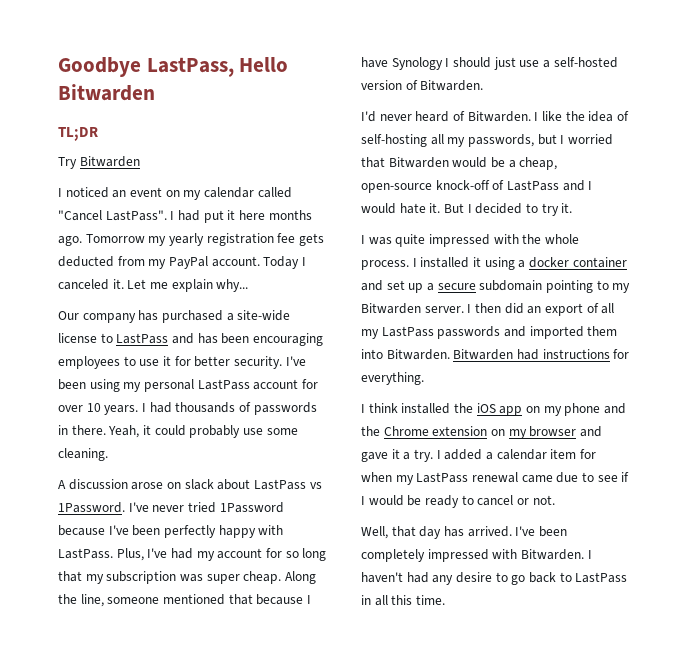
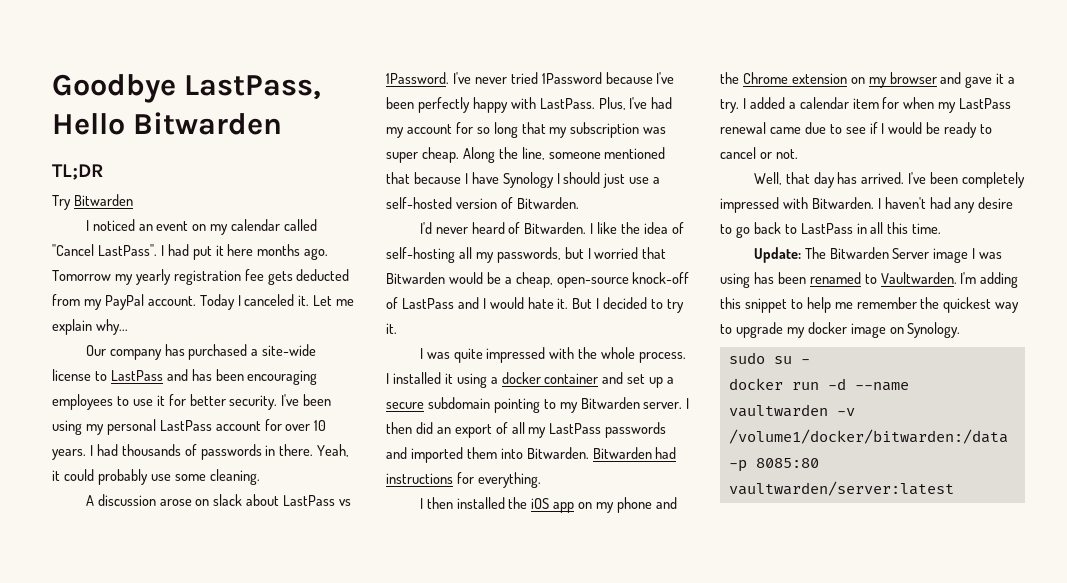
[368,403,398,413] think -> [426,497,453,509] then
(445, 600) none -> [753,247,1003,263] [720,272,1019,288] [720,297,1020,313] [720,322,961,338] [728,352,810,364] [728,378,909,391] [728,404,855,417] [728,429,1008,444] [728,458,819,472] [728,481,954,496] // Update: The Bitwarden Server image I was using has been renamed to Vaultwarden. I'm adding this snippet to help me remember the quickest way to upgrade my docker image on Synology. // sudo su - // docker run -d --name vaultwarden -v /volume1/docker/bitwarden:/data -p 8085:80 vaultwarden/server:latest

